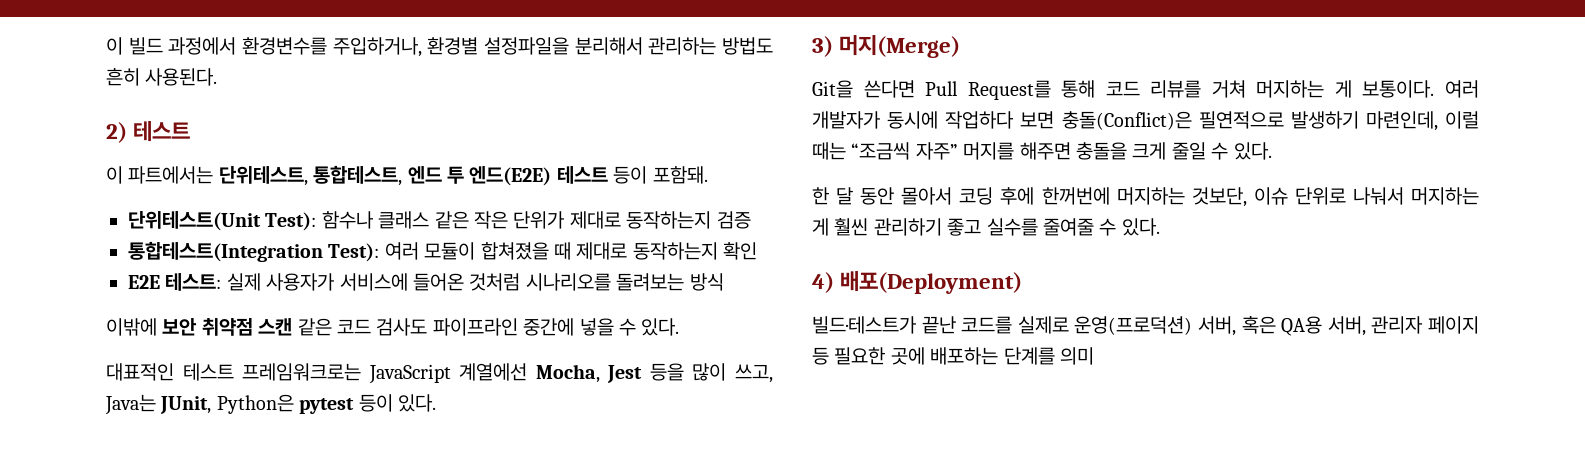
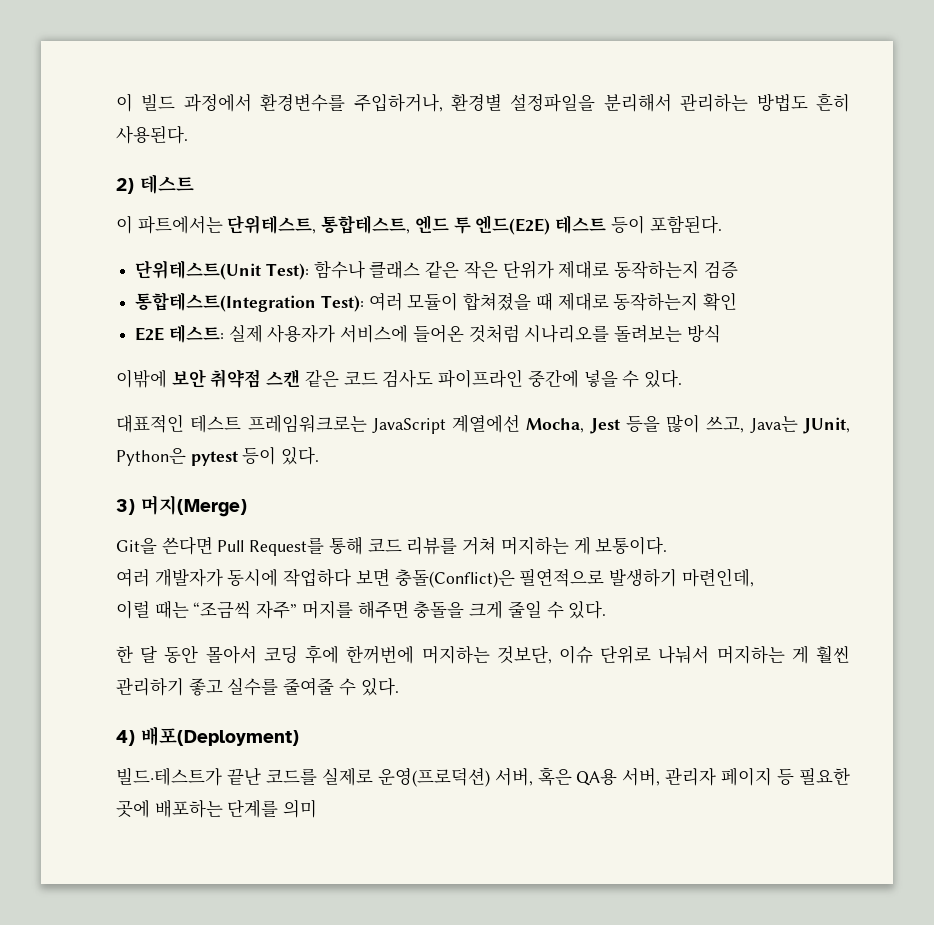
[652,166,708,184] 포함돼. -> [649,215,722,234] 포함된다.
(1435, 89) none -> (668, 545) //
(1438, 121) none -> (754, 577) //

